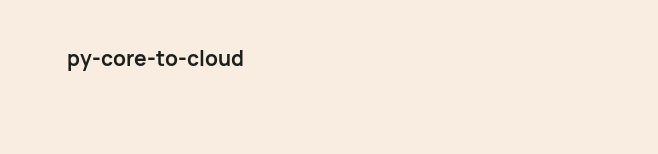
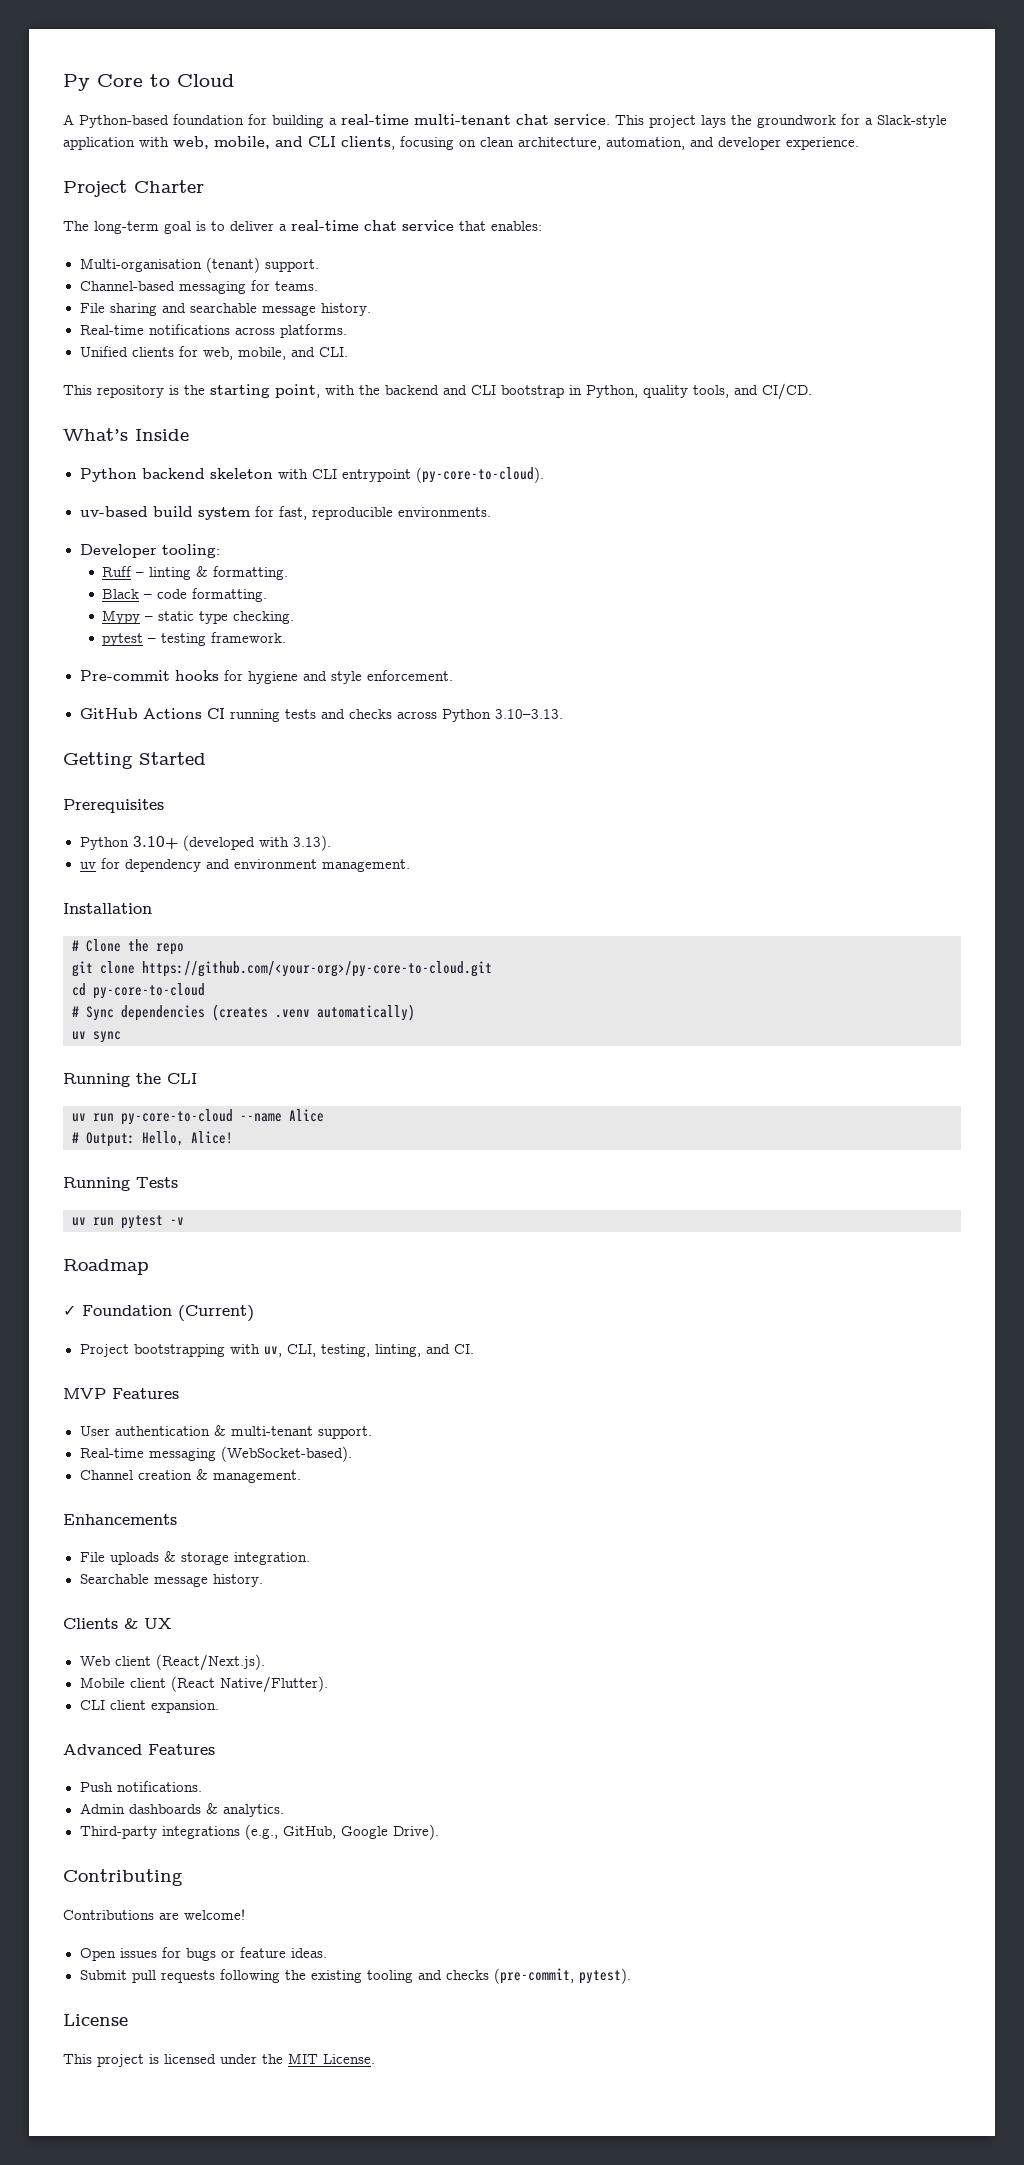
[67,50,244,71] py-core-to-cloud -> [63,74,234,91] [63,114,947,128] [63,136,859,150] [63,180,204,197] [63,220,542,234] [79,257,319,273] [79,280,318,294] [79,303,371,316] [79,324,347,338] [79,346,348,360] [63,383,812,400] [63,428,189,441] [79,467,544,483] [79,506,491,520] [79,544,220,558] [102,566,289,580] [102,588,268,602] [102,610,295,624] [102,632,287,646] [79,670,453,684] [79,708,563,722] [63,752,206,769] [63,799,164,813] [79,835,331,851] [79,858,410,872] [63,903,152,914] [72,939,184,955] [72,961,492,977] [72,983,205,999] [72,1004,415,1021] [72,1031,121,1043] [63,1073,197,1087] [72,1109,324,1125] [72,1131,233,1147] [63,1177,178,1191] [72,1215,184,1229] [63,1259,149,1275] [63,1305,254,1322] [79,1344,474,1357] [63,1388,179,1399] [79,1425,372,1439] [79,1446,352,1462] [79,1469,301,1483] [63,1514,177,1525] [79,1551,310,1565] [79,1574,263,1587] [63,1618,172,1629] [79,1654,265,1671] [79,1676,328,1693] [79,1700,219,1713] [63,1744,215,1755] [79,1781,202,1792] [79,1803,284,1817] [79,1824,439,1840] [63,1869,183,1886] [63,1909,245,1920] [79,1947,327,1961] [79,1968,631,1984] [63,2014,128,2026] [63,2053,375,2067] Py Core to Cloud // A Python-based foundation for building a real-time multi-tenant chat service. This project lays the groundwork for a Slack-style application with web, mobile, and CLI clients, focusing on clean architecture, automation, and developer experience. // Project Charter // The long-term goal is to deliver a real-time chat service that enables: // Multi-organisation (tenant) support. // Channel-based messaging for teams. // File sharing and searchable message history. // Real-time notifications across platforms. // Unified clients for web, mobile, and CLI. // This repository is the starting point, with the backend and CLI bootstrap in Python, quality tools, and CI/CD. // What’s Inside // Python backend skeleton with CLI entrypoint (py-core-to-cloud). // uv-based build system for fast, reproducible environments. // Developer tooling: // Ruff – linting & formatting. // Black – code formatting. // Mypy – static type checking. // pytest – testing framework. // Pre-commit hooks for hygiene and style enforcement. // GitHub Actions CI running tests and checks across Python 3.10–3.13. // Getting Started // Prerequisites // Python 3.10+ (developed with 3.13). // uv for dependency and environment management. // Installation // # Clone the repo // git clone https://github.com/<your-org>/py-core-to-cloud.git // cd py-core-to-cloud // # Sync dependencies (creates .venv automatically) // uv sync // Running the CLI // uv run py-core-to-cloud --name Alice // # Output: Hello, Alice! // Running Tests // uv run pytest -v // Roadmap // ✓ Foundation (Current) // Project bootstrapping with uv, CLI, testing, linting, and CI. // MVP Features // User authentication & multi-tenant support. // Real-time messaging (WebSocket-based). // Channel creation & management. // Enhancements // File uploads & storage integration. // Searchable message history. // Clients & UX // Web client (React/Next.js). // Mobile client (React Native/Flutter). // CLI client expansion. // Advanced Features // Push notifications. // Admin dashboards & analytics. // Third-party integrations (e.g., GitHub, Google Drive). // Contributing // Contributions are welcome! // Open issues for bugs or feature ideas. // Submit pull requests following the existing tooling and checks (pre-commit, pytest). // License // This project is licensed under the MIT License.

